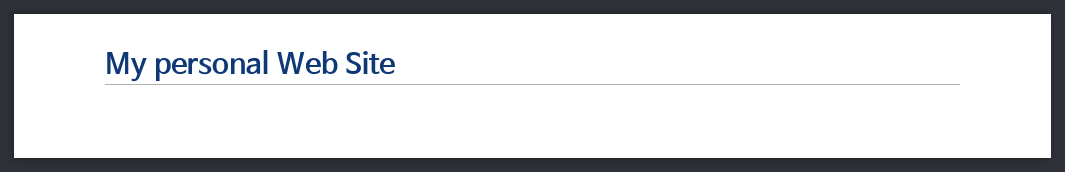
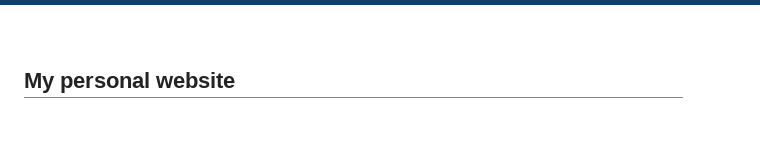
[276,51,396,75] Web Site -> [155,72,235,88] website

